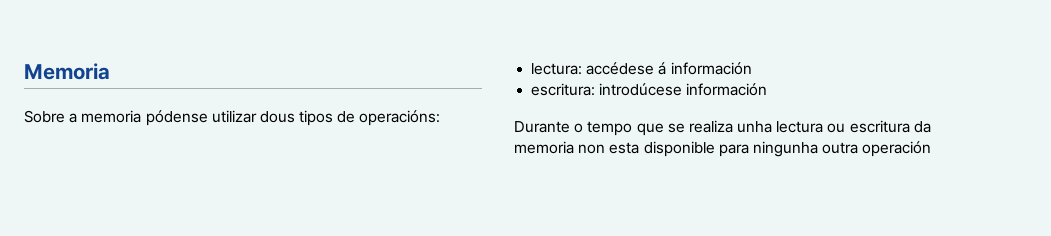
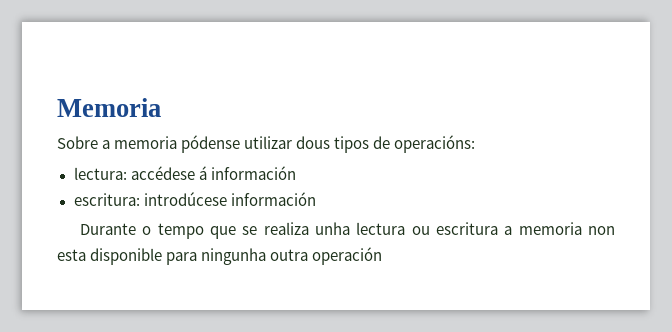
[913,121,931,133] da -> [504,226,513,235] a

